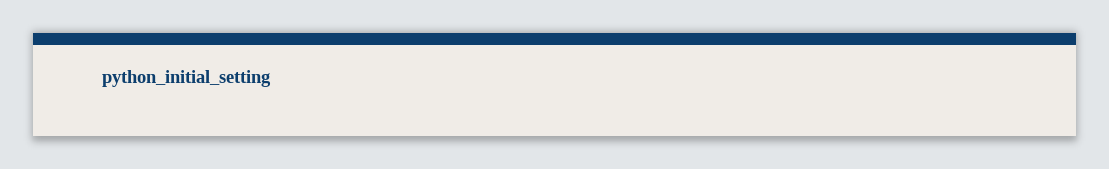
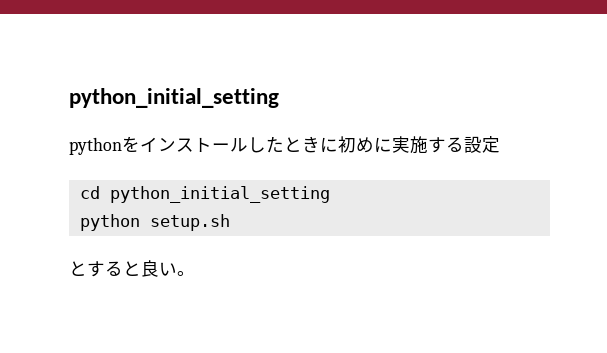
[102,70,271,87] python_initial_setting -> [69,88,279,108] [69,136,500,155] [79,186,330,203] [79,214,230,231] [69,260,195,277] python_initial_setting // pythonをインストールしたときに初めに実施する設定 // cd python_initial_setting // python setup.sh // とすると良い。

